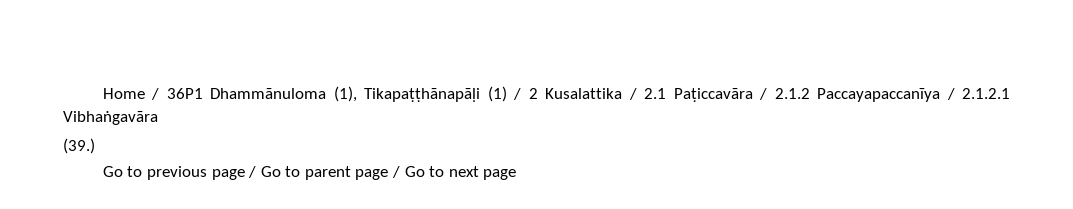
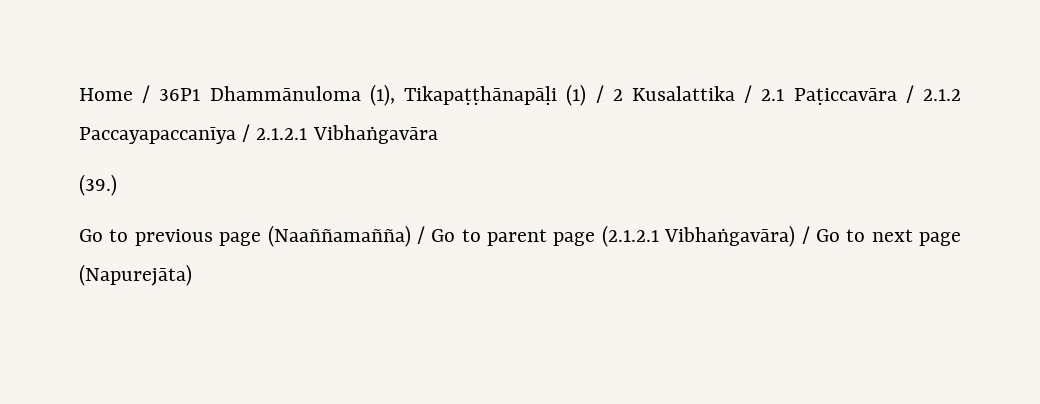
(245, 174) none -> [267,225,411,247] (Naaññamañña)
(389, 174) none -> [601,225,796,247] (2.1.2.1 Vibhaṅgavāra)
(517, 174) none -> [79,264,192,286] (Napurejāta)

